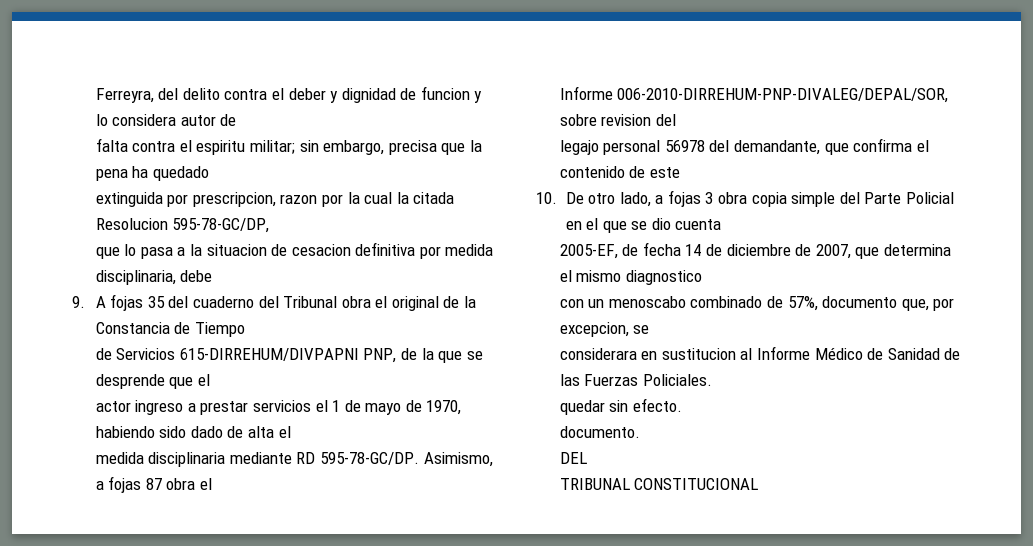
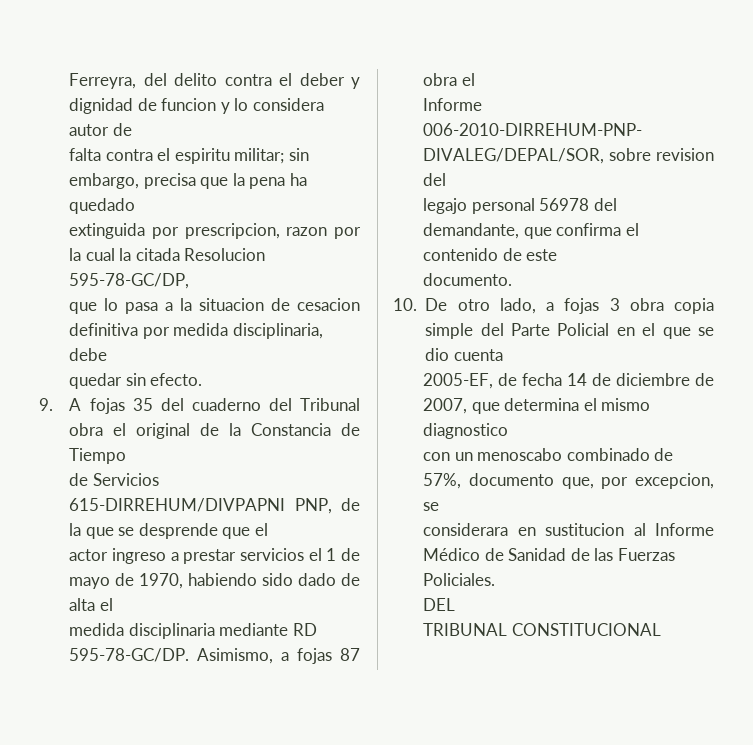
(213, 276) none -> [69,373,203,389] // quedar sin efecto.
(680, 172) none -> [423,273,513,286] // documento.
[559,398,682,415] [559,426,640,438] // quedar sin efecto. // documento. -> (496, 579) none

